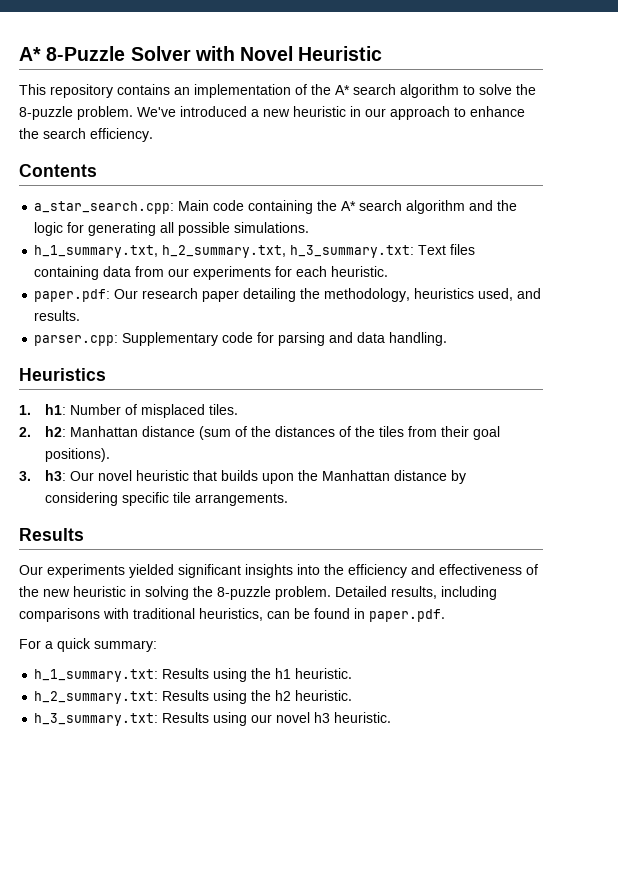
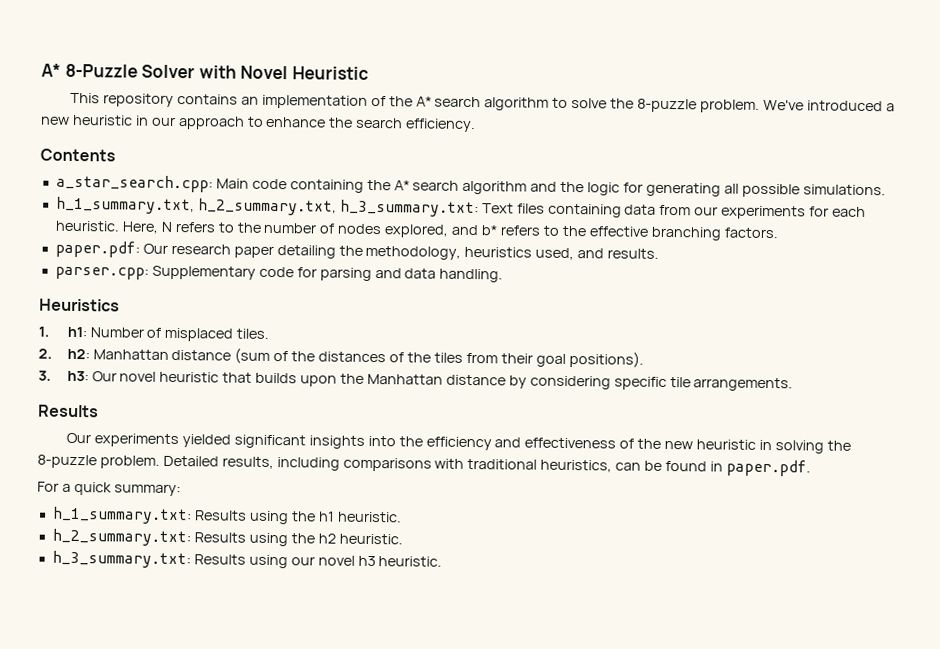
(389, 271) none -> [121,221,778,241] Here, N refers to the number of nodes explored, and b* refers to the effective branching factors.

